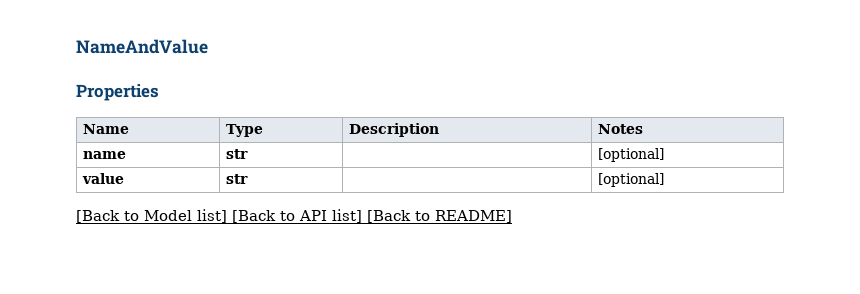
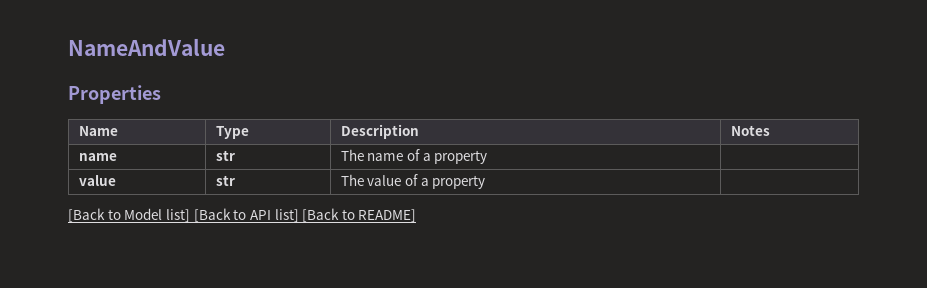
[597,148,664,162] [81,173,124,184] [225,174,248,184] [597,173,664,187] | [optional] // value | str | | [optional] -> [340,149,488,164] [78,175,116,186] [215,175,235,186] [340,174,486,189] The name of a property | // value | str | The value of a property |

